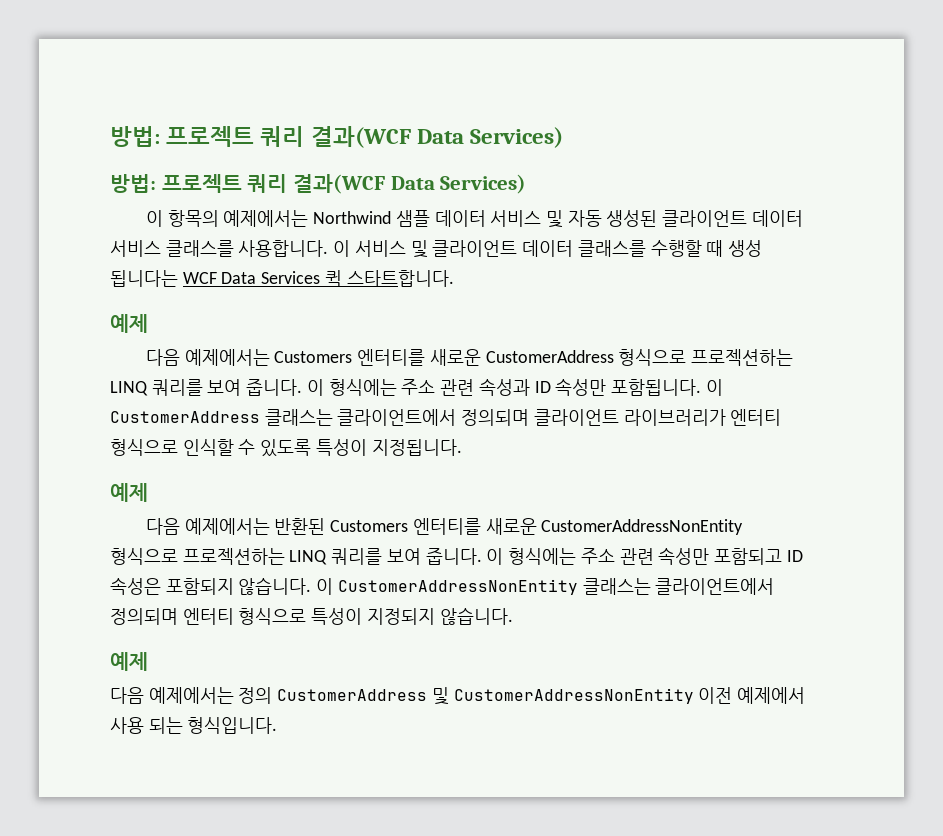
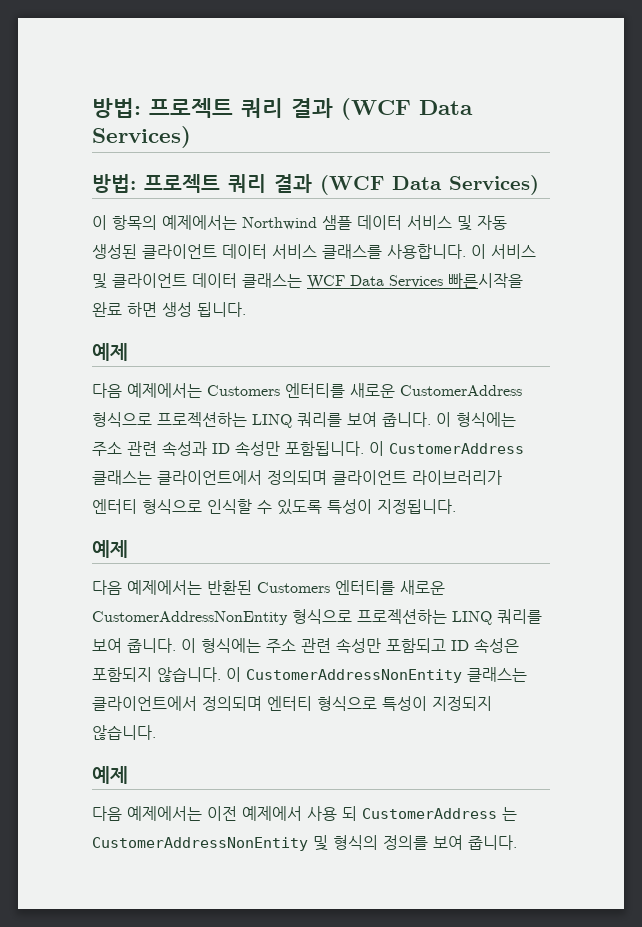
[110,126,411,148] 방법: 프로젝트 쿼리 결과(WCF -> [92,98,411,120] 방법: 프로젝트 쿼리 결과 (WCF
[293,174,386,194] 결과(WCF -> [274,174,384,195] 결과 (WCF
[577,240,762,257] [110,270,454,287] 클래스를 수행할 때 생성 됩니다는 WCF Data Services 퀵 스타트합니다. -> [242,273,523,289] [92,302,246,317] 클래스는 WCF Data Services 빠른시작을 완료 하면 생성 됩니다.
[238,687,806,705] [110,717,278,734] 정의 CustomerAddress 및 CustomerAddressNonEntity 이전 예제에서 사용 되는 형식입니다. -> [207,806,517,821] [92,835,517,851] 이전 예제에서 사용 되 CustomerAddress 는 CustomerAddressNonEntity 및 형식의 정의를 보여 줍니다.

